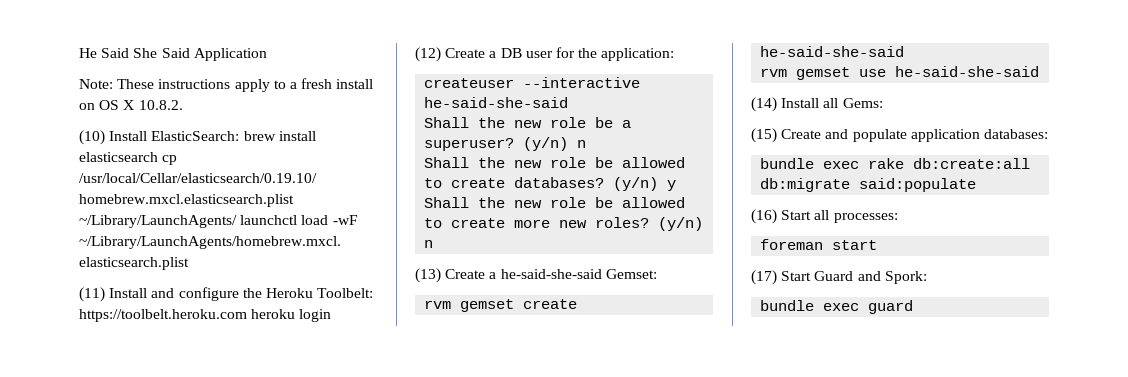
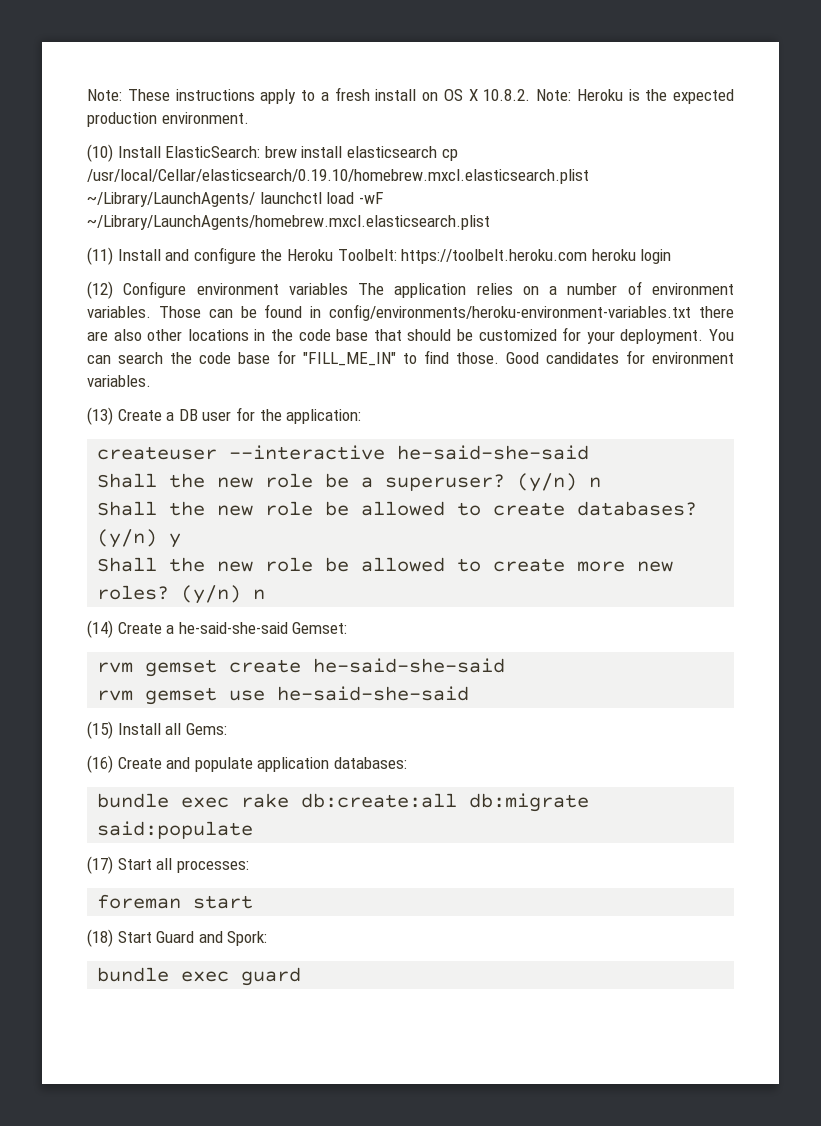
[79,48,267,61] He Said She Said Application // -> (87, 95) none
(183, 105) none -> [536,89,734,104] [87,112,249,127] Note: Heroku is the expected production environment.
(441, 54) none -> [123,281,734,298] [87,304,734,321] [87,327,735,344] [87,350,734,366] [87,375,151,387] [87,407,113,425] Configure environment variables The application relies on a number of environment variables. Those can be found in config/environments/heroku-environment-variables.txt there are also other locations in the code base that should be customized for your deployment. You can search the code base for "FILL_ME_IN" to find those. Good candidates for environment variables. // (13)
[415,268,441,283] (13) -> [87,620,113,638] (14)
[751,97,777,112] (14) -> [87,721,113,739] (15)
[751,128,777,143] (15) -> [87,755,113,773] (16)
[751,209,777,224] (16) -> [87,856,113,874] (17)
[751,270,777,285] (17) -> [87,929,113,947] (18)

